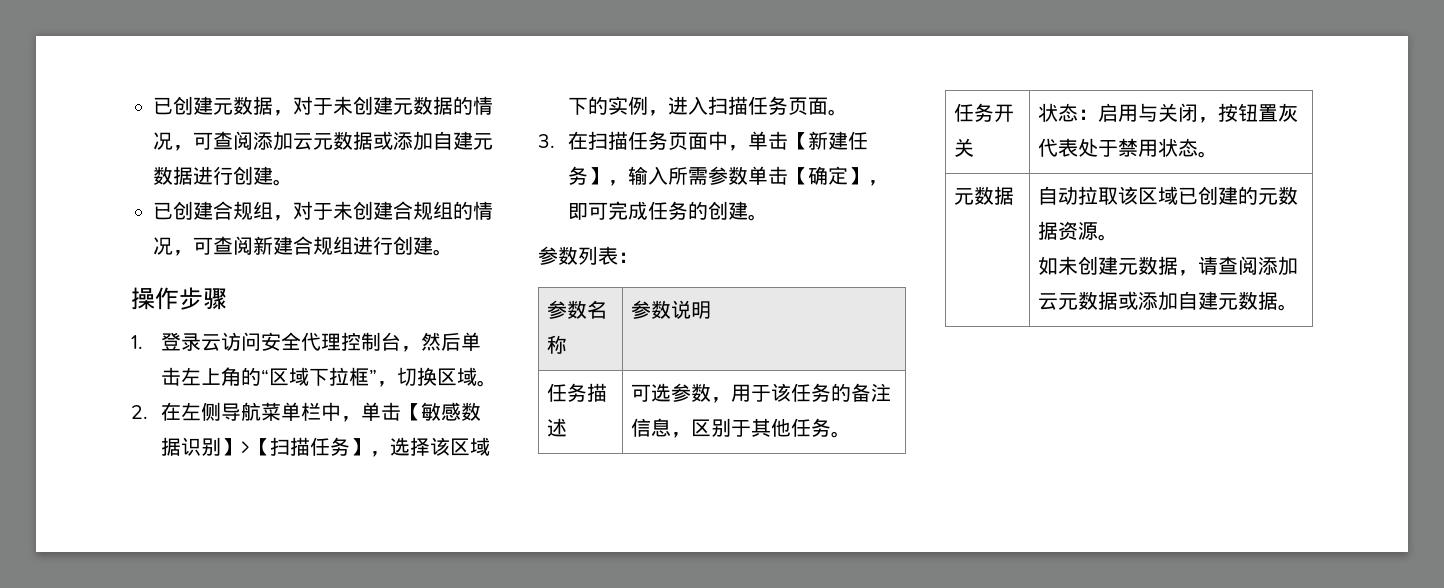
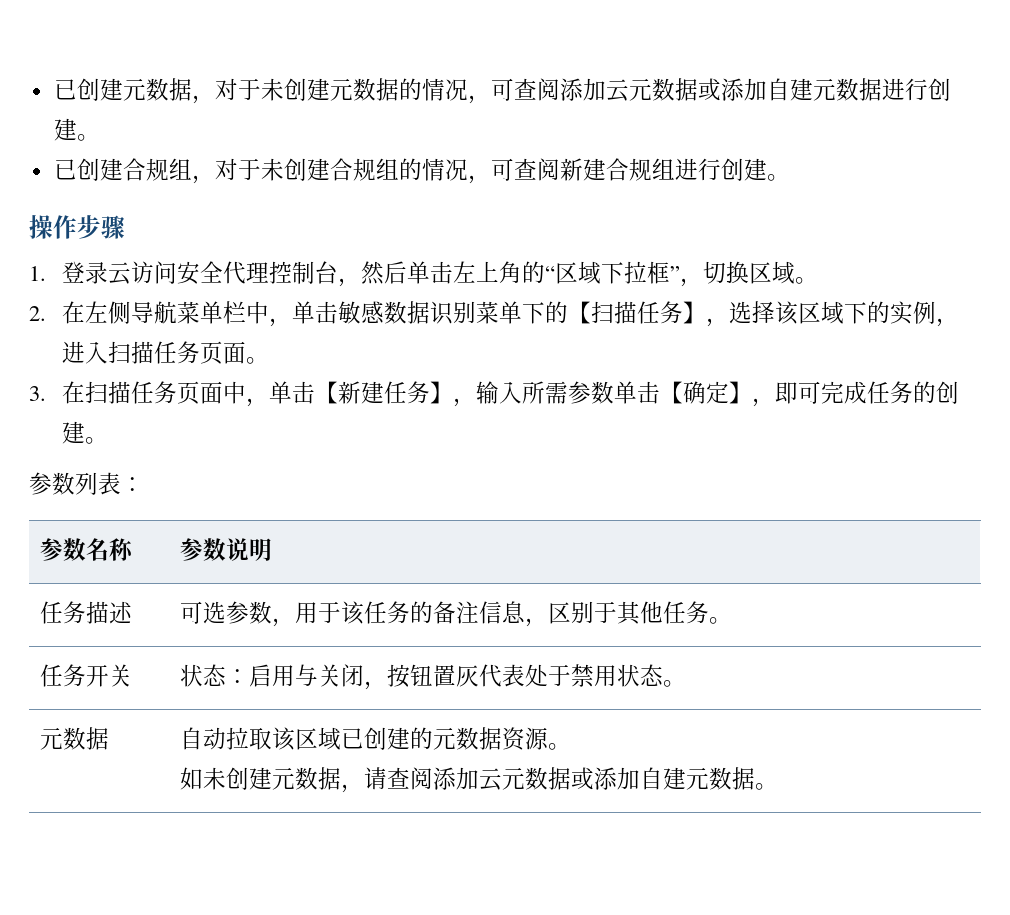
[400,403,421,421] 【 -> (338, 312) none
[220,438,250,456] 】> -> [475,301,568,324] 菜单下的

